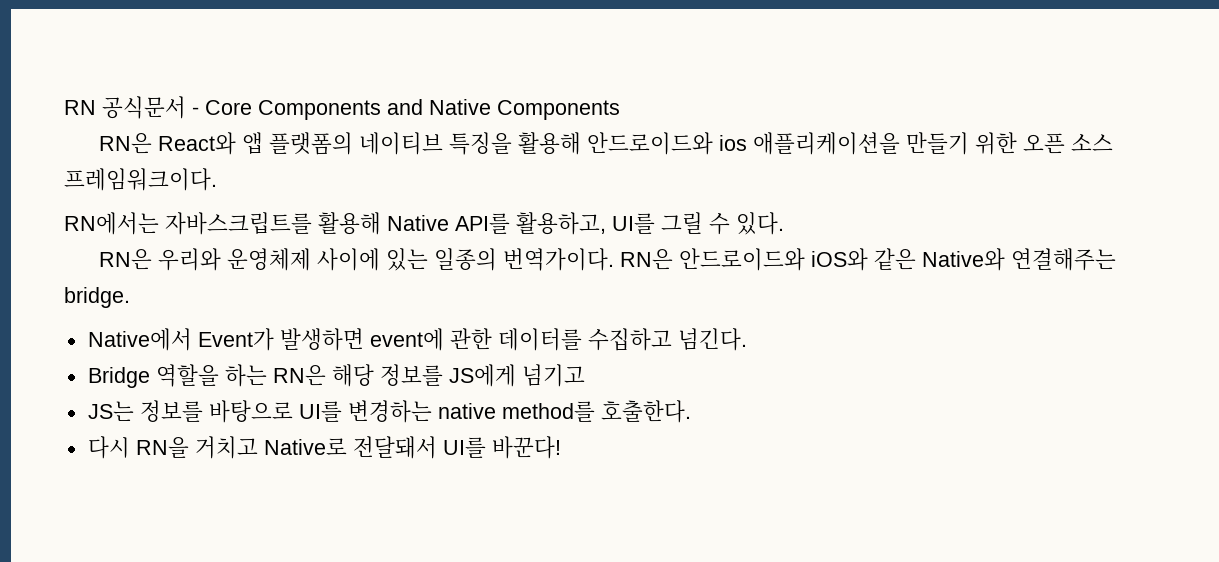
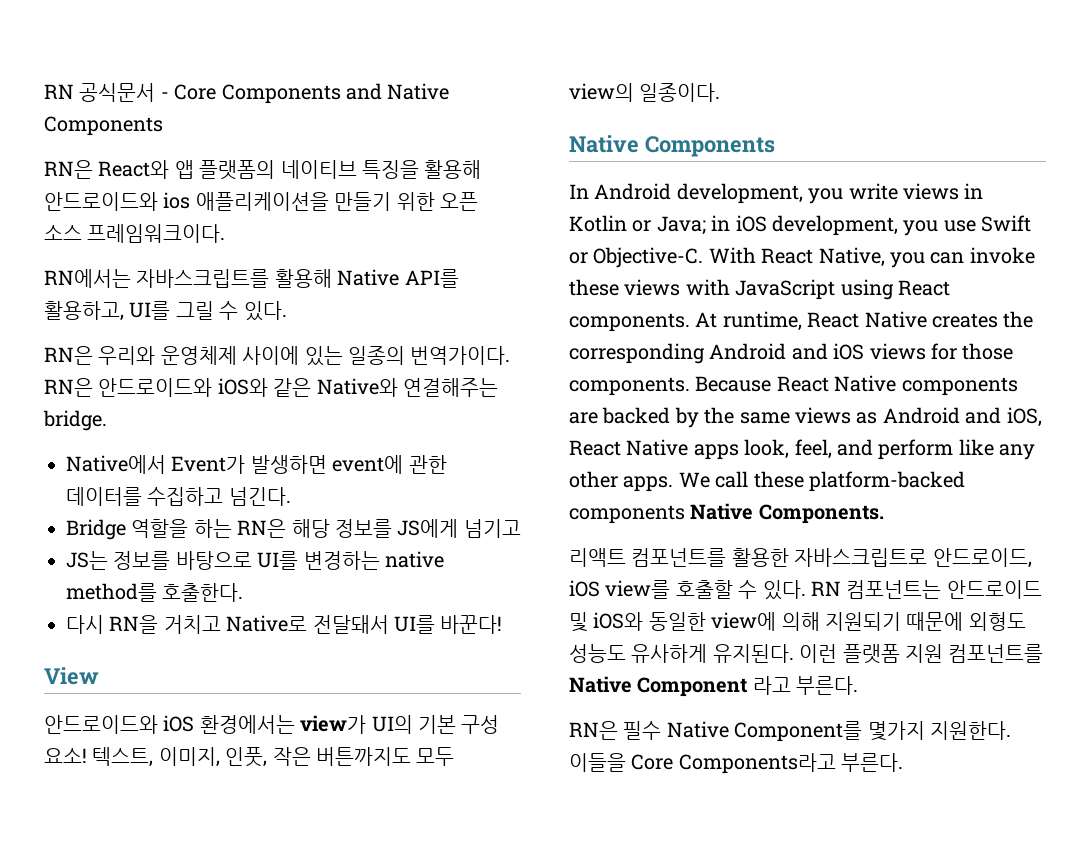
(561, 447) none -> [44,667,99,685] [44,715,500,734] [44,747,455,767] [569,83,721,102] [569,135,775,157] [569,183,984,204] [569,215,1032,236] [569,247,1035,268] [569,279,950,300] [569,311,1034,332] [569,343,1014,364] [569,375,1018,396] [569,407,1042,428] [569,439,1036,460] [569,471,965,492] [569,503,884,524] [569,548,1032,568] [569,580,1042,600] [569,612,1026,632] [569,644,1044,664] [569,676,859,697] [569,721,1011,742] [569,753,904,774] // View // 안드로이드와 iOS 환경에서는 view가 UI의 기본 구성 요소! 텍스트, 이미지, 인풋, 작은 버튼까지도 모두 view의 일종이다. // Native Components // In Android development, you write views in Kotlin or Java; in iOS development, you use Swift or Objective-C. With React Native, you can invoke these views with JavaScript using React components. At runtime, React Native creates the corresponding Android and iOS views for those components. Because React Native components are backed by the same views as Android and iOS, React Native apps look, feel, and perform like any other apps. We call these platform-backed components Native Components. // 리액트 컴포넌트를 활용한 자바스크립트로 안드로이드, iOS view를 호출할 수 있다. RN 컴포넌트는 안드로이드 및 iOS와 동일한 view에 의해 지원되기 때문에 외형도 성능도 유사하게 유지된다. 이런 플랫폼 지원 컴포넌트를 Native Component 라고 부른다. // RN은 필수 Native Component를 몇가지 지원한다. 이들을 Core Components라고 부른다.

